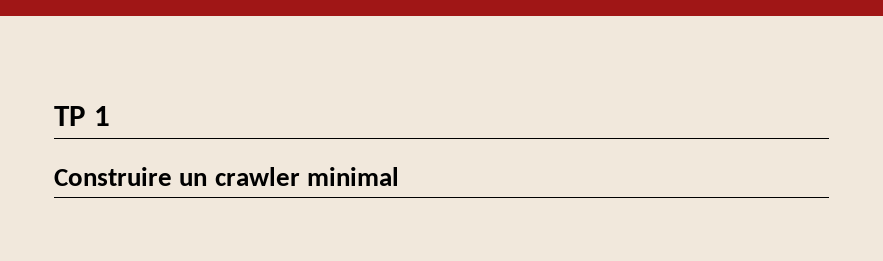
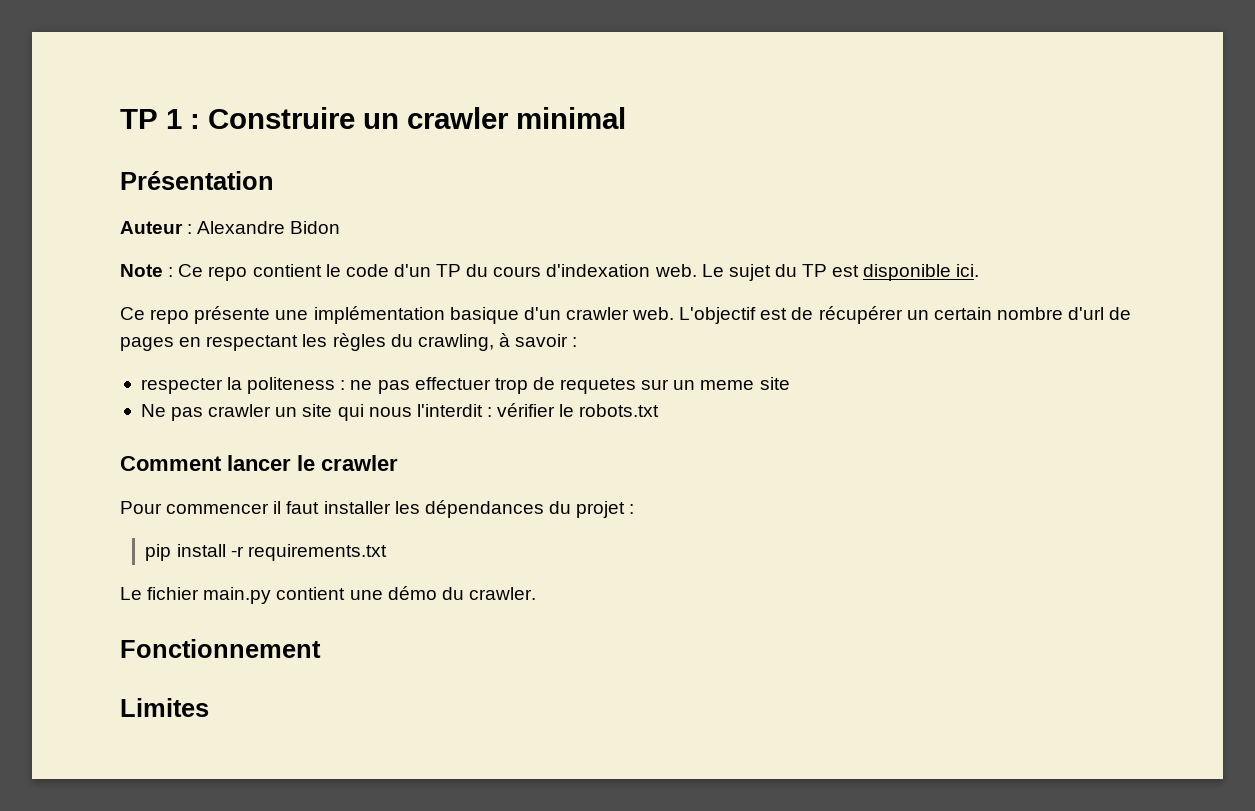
(111, 116) // -> [190,114,200,129] :
(399, 176) none -> [120,171,274,190] [120,221,341,234] [120,264,980,281] [120,306,1132,324] [120,333,578,351] [140,377,790,394] [140,403,660,421] [120,455,398,471] [120,500,635,518] [145,544,387,561] [120,586,536,604] [120,639,321,658] [120,698,209,717] // Présentation // Auteur : Alexandre Bidon // Note : Ce repo contient le code d'un TP du cours d'indexation web. Le sujet du TP est disponible ici. // Ce repo présente une implémentation basique d'un crawler web. L'objectif est de récupérer un certain nombre d'url de pages en respectant les règles du crawling, à savoir : // respecter la politeness : ne pas effectuer trop de requetes sur un meme site // Ne pas crawler un site qui nous l'interdit : vérifier le robots.txt // Comment lancer le crawler // Pour commencer il faut installer les dépendances du projet : // pip install -r requirements.txt // Le fichier main.py contient une démo du crawler. // Fonctionnement // Limites

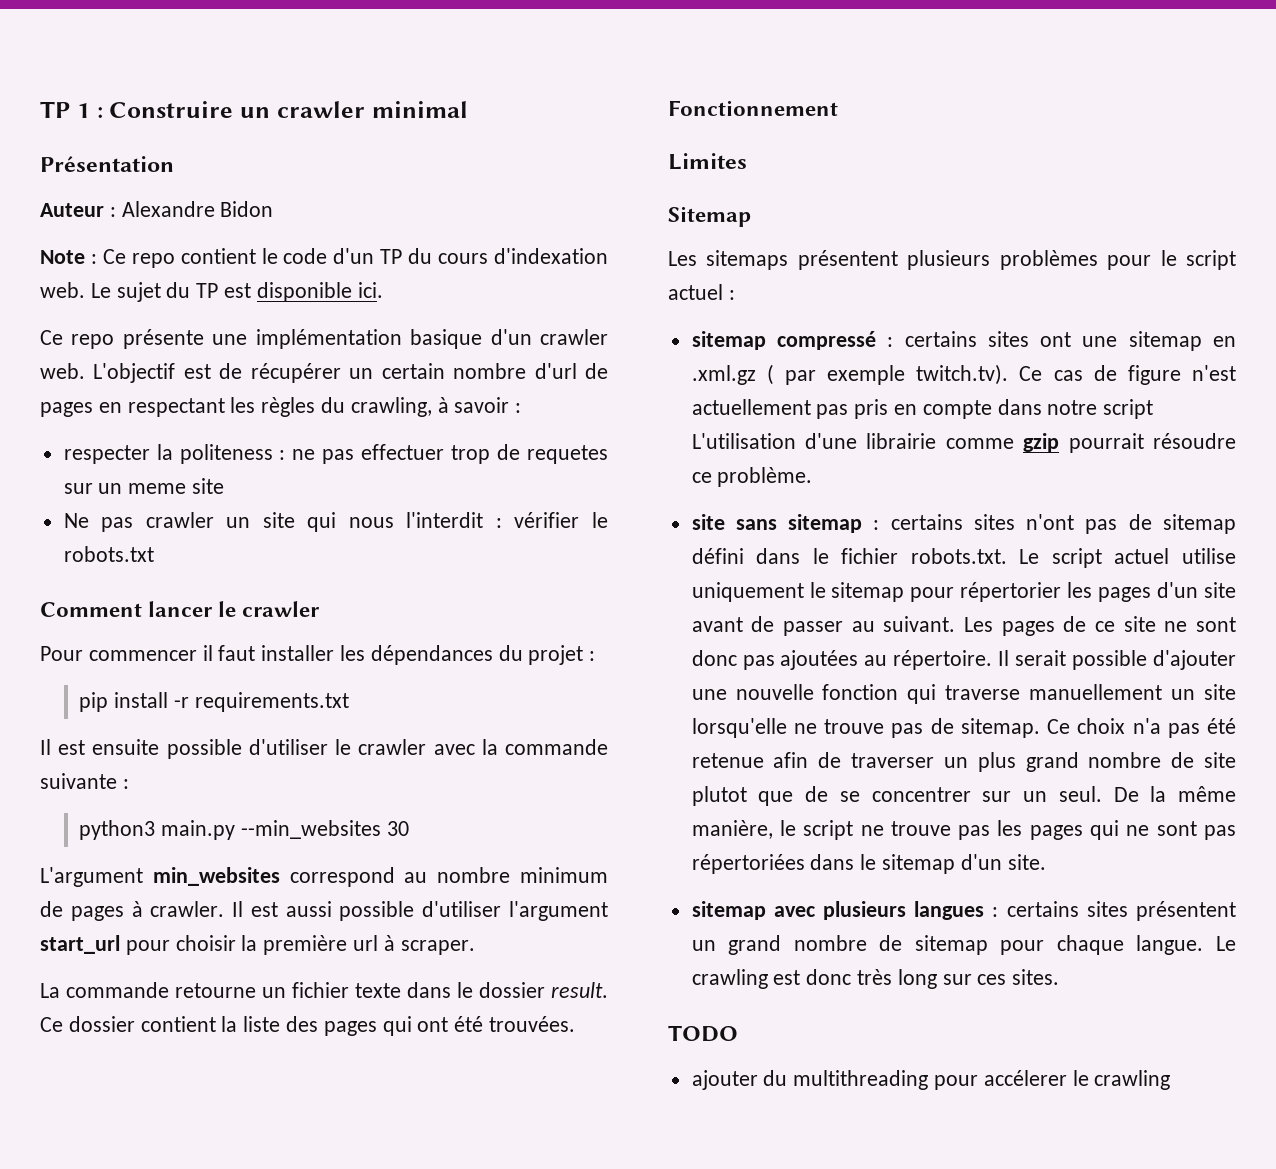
[120,586,536,604] [120,639,321,658] [120,698,209,717] Le fichier main.py contient une démo du crawler. // Fonctionnement // Limites -> [40,739,608,759] [40,773,129,789] [79,820,409,840] [40,867,608,887] [40,901,608,921] [40,935,475,955] [40,982,608,998] [40,1016,576,1036] [668,100,838,116] [668,153,747,170] [668,206,751,227] [668,250,1236,270] [668,284,735,300] [691,331,1236,351] [691,364,1236,385] [691,399,1154,419] [691,433,1236,453] [691,467,813,487] [691,514,1236,534] [691,548,1236,568] [691,582,1236,602] [691,616,1236,636] [691,650,1236,670] [691,684,1236,704] [691,718,1236,738] [691,752,1236,772] [691,786,1236,806] [691,820,1236,840] [691,854,1046,874] [691,901,1236,921] [691,935,1236,955] [691,969,1060,989] [668,1025,738,1042] [691,1070,1171,1090] Il est ensuite possible d'utiliser le crawler avec la commande suivante : // python3 main.py --min_websites 30 // L'argument min_websites correspond au nombre minimum de pages à crawler. Il est aussi possible d'utiliser l'argument start_url pour choisir la première url à scraper. // La commande retourne un fichier texte dans le dossier result. Ce dossier contient la liste des pages qui ont été trouvées. // Fonctionnement // Limites // Sitemap // Les sitemaps présentent plusieurs problèmes pour le script actuel : // sitemap compressé : certains sites ont une sitemap en .xml.gz ( par exemple twitch.tv). Ce cas de figure n'est actuellement pas pris en compte dans notre script L'utilisation d'une librairie comme gzip pourrait résoudre ce problème. // site sans sitemap : certains sites n'ont pas de sitemap défini dans le fichier robots.txt. Le script actuel utilise uniquement le sitemap pour répertorier les pages d'un site avant de passer au suivant. Les pages de ce site ne sont donc pas ajoutées au répertoire. Il serait possible d'ajouter une nouvelle fonction qui traverse manuellement un site lorsqu'elle ne trouve pas de sitemap. Ce choix n'a pas été retenue afin de traverser un plus grand nombre de site plutot que de se concentrer sur un seul. De la même manière, le script ne trouve pas les pages qui ne sont pas répertoriées dans le sitemap d'un site. // sitemap avec plusieurs langues : certains sites présentent un grand nombre de sitemap pour chaque langue. Le crawling est donc très long sur ces sites. // TODO // ajouter du multithreading pour accélerer le crawling

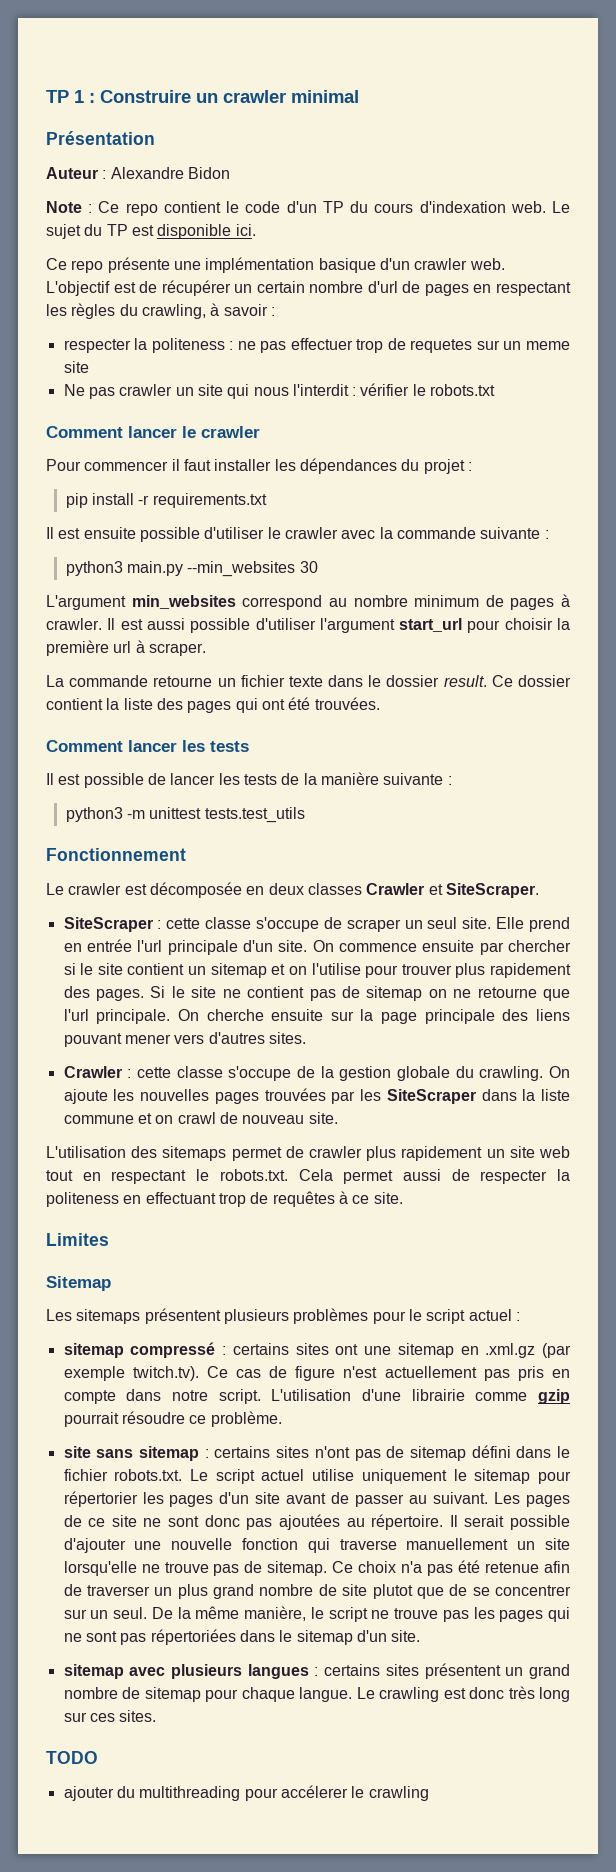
[668,100,838,116] Fonctionnement -> [46,740,249,752] [46,772,452,788] [65,807,305,823] [46,848,186,861] [46,882,539,898] [63,917,571,932] [63,939,571,955] [63,963,572,978] [63,986,570,1001] [63,1009,570,1024] [63,1032,306,1047] [63,1066,571,1081] [63,1088,570,1104] [63,1112,338,1124] [46,1146,570,1161] [46,1169,570,1184] [46,1191,403,1207] Comment lancer les tests // Il est possible de lancer les tests de la manière suivante : // python3 -m unittest tests.test_utils // Fonctionnement // Le crawler est décomposée en deux classes Crawler et SiteScraper. // SiteScraper : cette classe s'occupe de scraper un seul site. Elle prend en entrée l'url principale d'un site. On commence ensuite par chercher si le site contient un sitemap et on l'utilise pour trouver plus rapidement des pages. Si le site ne contient pas de sitemap on ne retourne que l'url principale. On cherche ensuite sur la page principale des liens pouvant mener vers d'autres sites. // Crawler : cette classe s'occupe de la gestion globale du crawling. On ajoute les nouvelles pages trouvées par les SiteScraper dans la liste commune et on crawl de nouveau site. // L'utilisation des sitemaps permet de crawler plus rapidement un site web tout en respectant le robots.txt. Cela permet aussi de respecter la politeness en effectuant trop de requêtes à ce site.
[766,364,816,385] ( par -> [542,1343,571,1358] (par
[1103,399,1154,419] script -> [218,1389,261,1404] script.

